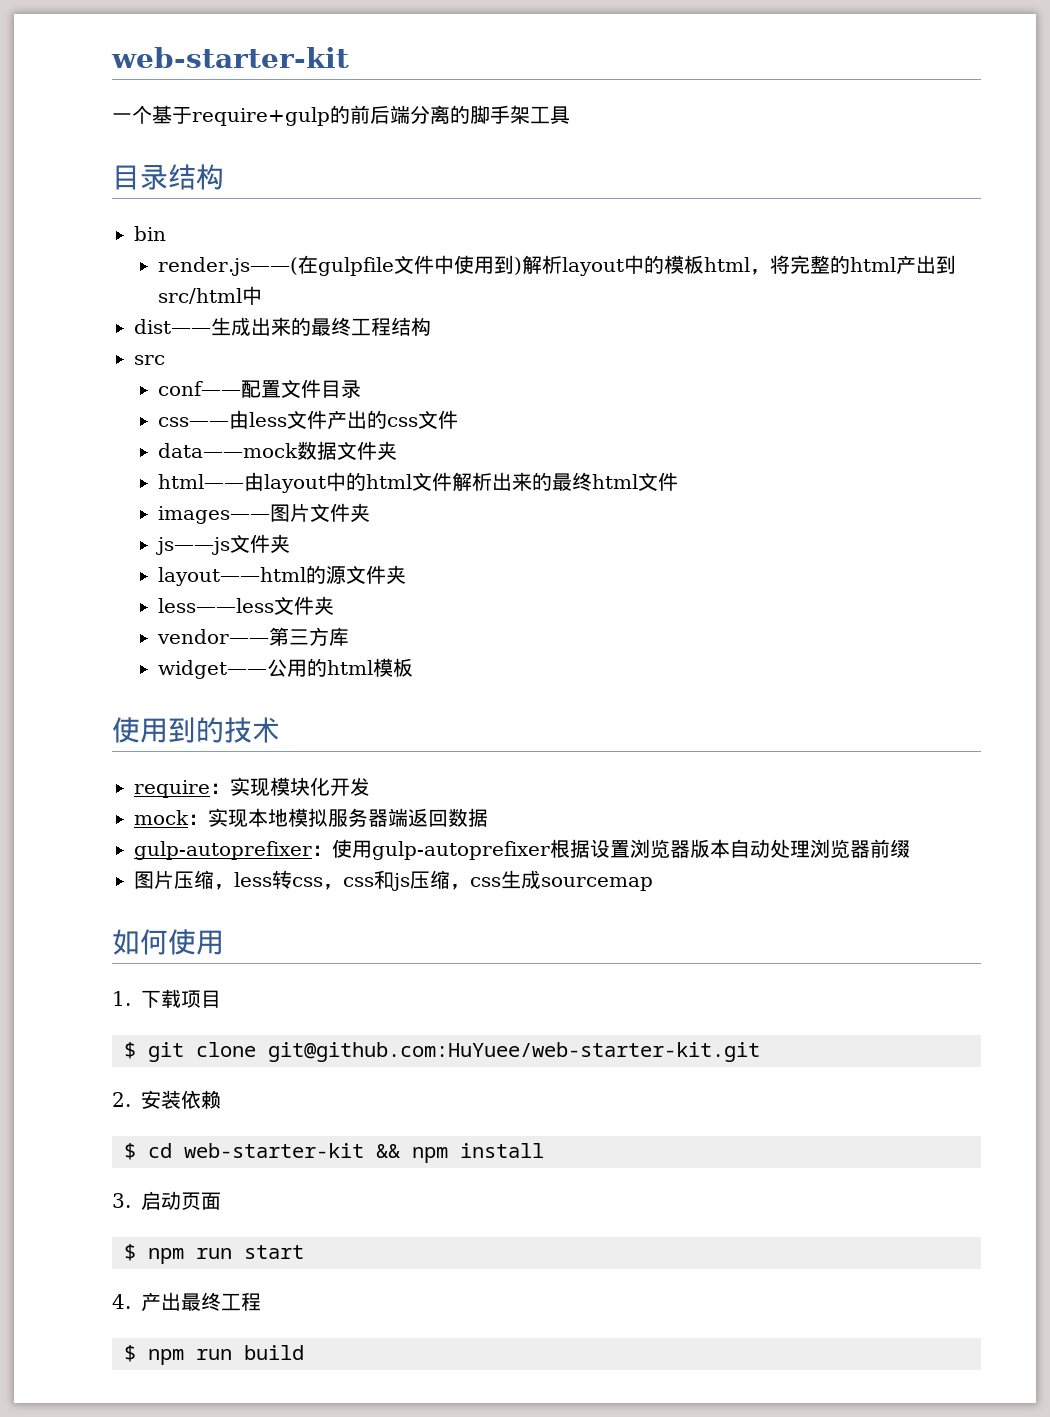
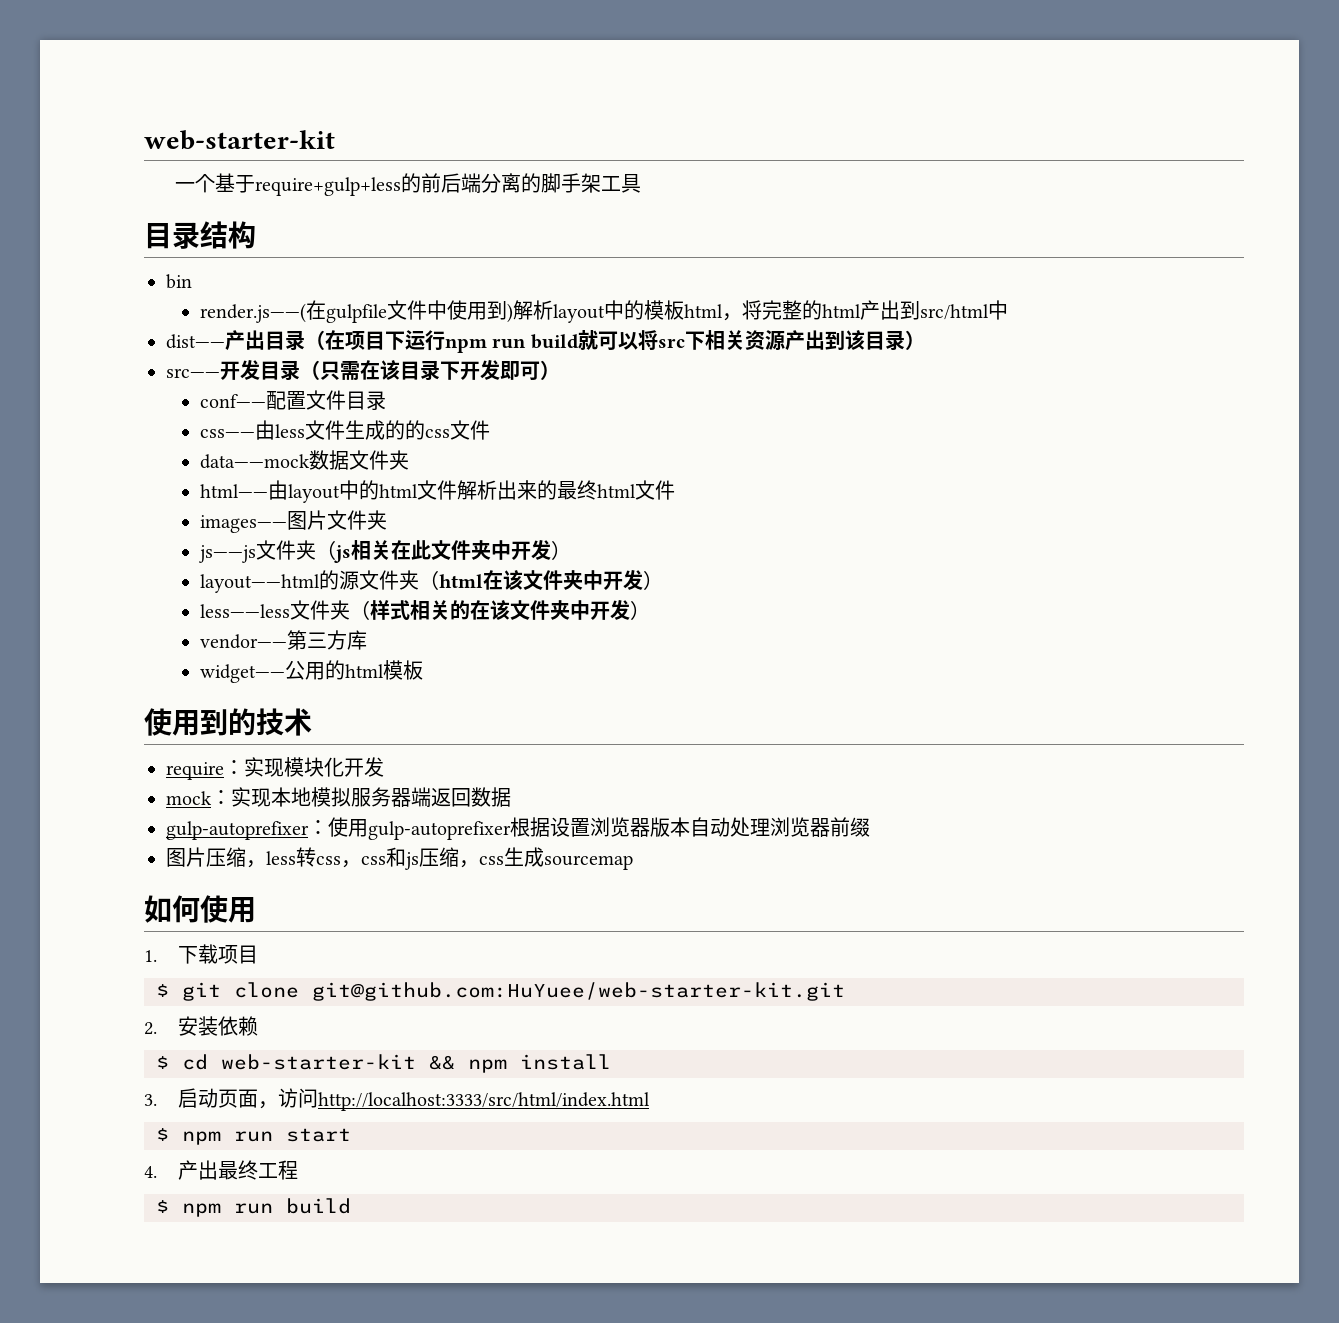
[192,107,330,126] require+gulp -> [255,177,402,196] require+gulp+less
[211,317,431,336] [134,355,165,365] 生成出来的最终工程结构 // src -> [225,330,925,353] [166,360,560,381] 产出目录（在项目下运行npm run build就可以将src下相关资源产出到该目录） // src——开发目录（只需在该目录下开发即可）
[327,410,368,429] 产出 -> [345,420,406,440] 生成的
[158,565,407,586] [158,596,335,616] // layout——html的源文件夹 // less——less文件夹 -> [316,540,572,563] [200,570,664,593] [200,600,651,620] （js相关在此文件夹中开发） // layout——html的源文件夹（html在该文件夹中开发） // less——less文件夹（样式相关的在该文件夹中开发）
(221, 1201) none -> [258,1088,651,1111] ，访问http://localhost:3333/src/html/index.html

